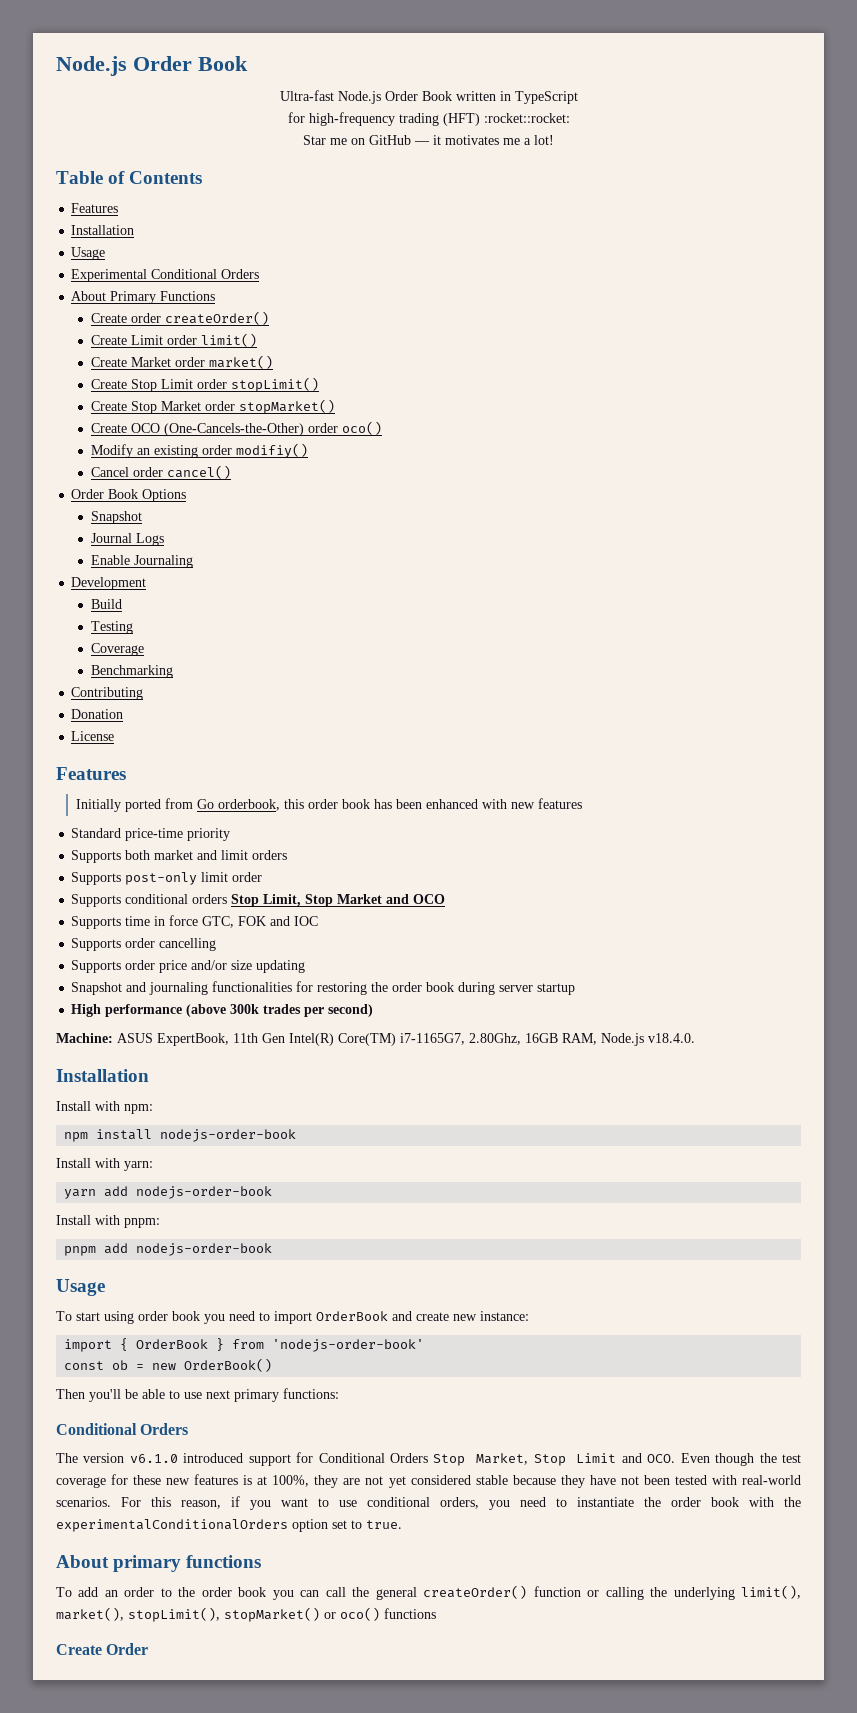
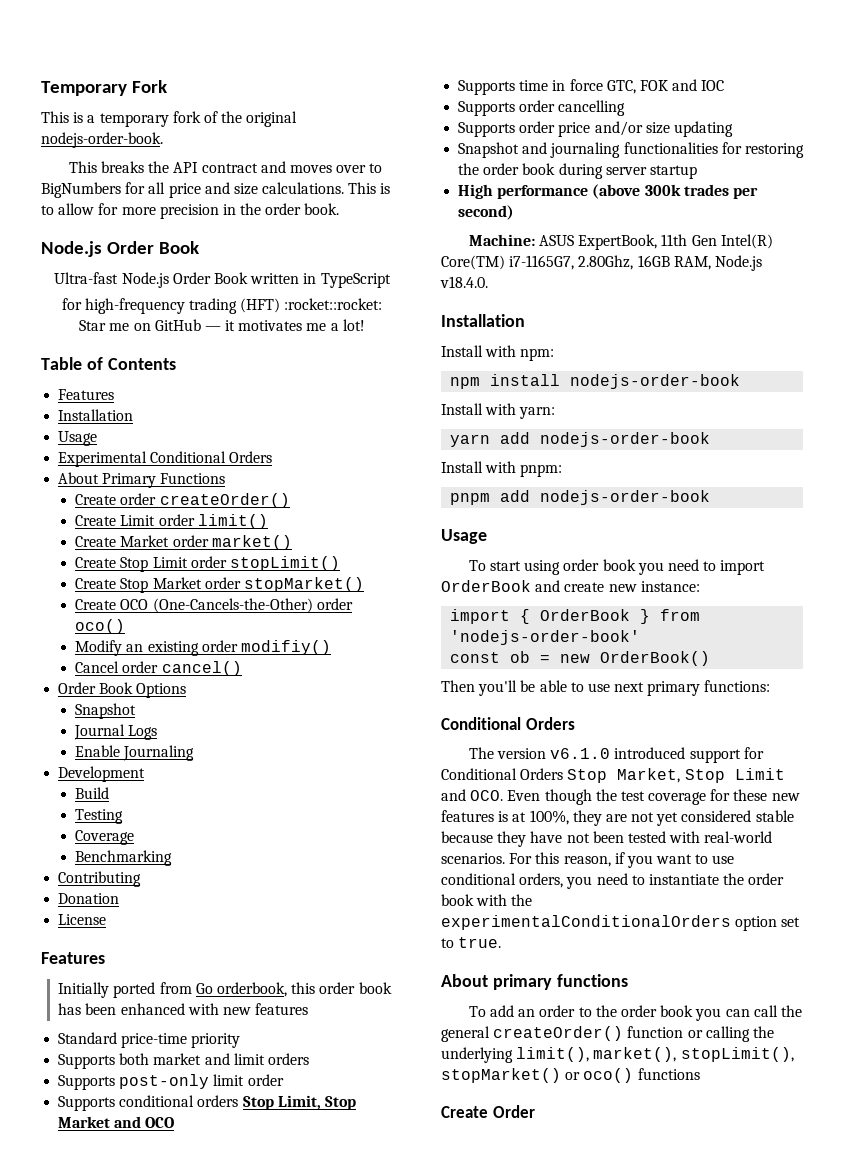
(56, 66) none -> [41,80,168,96] [41,111,298,127] [41,132,163,148] [68,161,383,173] [41,182,391,198] [41,203,340,219] Temporary Fork // This is a temporary fork of the original nodejs-order-book. // This breaks the API contract and moves over to BigNumbers for all price and size calculations. This is to allow for more precision in the order book. //

